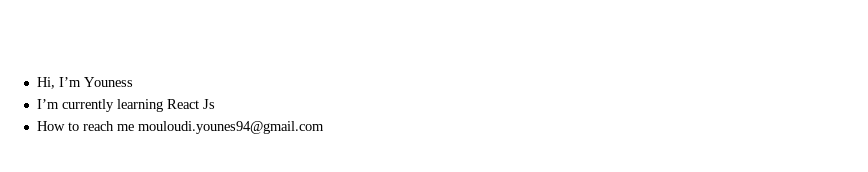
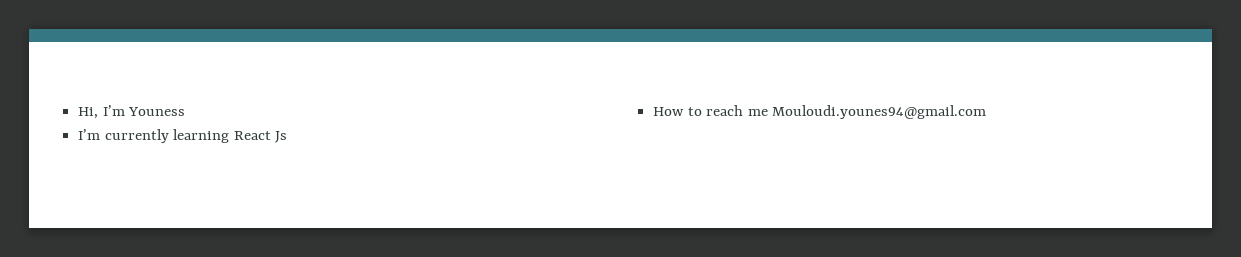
[137,121,324,134] mouloudi.younes94@gmail.com -> [771,105,986,119] Mouloudi.younes94@gmail.com

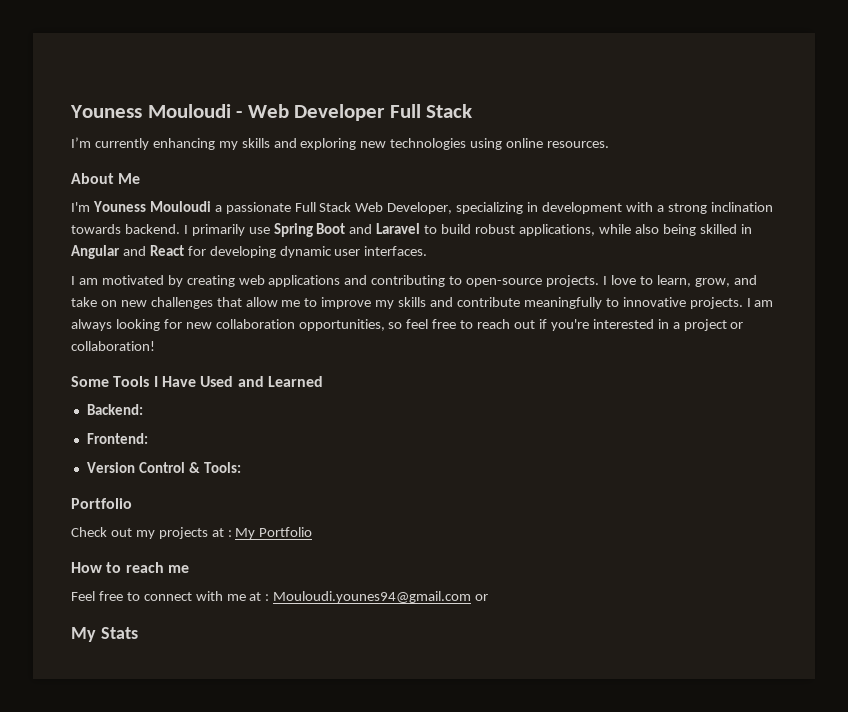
[78,105,186,119] [78,129,287,143] [653,105,986,119] Hi, I’m Youness // I’m currently learning React Js // How to reach me Mouloudi.younes94@gmail.com -> [70,104,473,121] [71,137,610,150] [71,173,141,184] [71,201,773,214] [71,223,752,237] [71,245,428,259] [71,275,757,287] [71,297,774,309] [71,319,744,331] [71,341,155,351] [71,376,323,387] [86,404,143,415] [86,433,148,444] [86,462,241,473] [71,498,132,509] [71,527,313,539] [71,562,189,573] [71,591,489,603] [71,627,138,642] Youness Mouloudi - Web Developer Full Stack // I’m currently enhancing my skills and exploring new technologies using online resources. // About Me // I'm Youness Mouloudi a passionate Full Stack Web Developer, specializing in development with a strong inclination towards backend. I primarily use Spring Boot and Laravel to build robust applications, while also being skilled in Angular and React for developing dynamic user interfaces. // I am motivated by creating web applications and contributing to open-source projects. I love to learn, grow, and take on new challenges that allow me to improve my skills and contribute meaningfully to innovative projects. I am always looking for new collaboration opportunities, so feel free to reach out if you're interested in a project or collaboration! // Some Tools I Have Used and Learned // Backend: // Frontend: // Version Control & Tools: // Portfolio // Check out my projects at : My Portfolio // How to reach me // Feel free to connect with me at : Mouloudi.younes94@gmail.com or // My Stats

